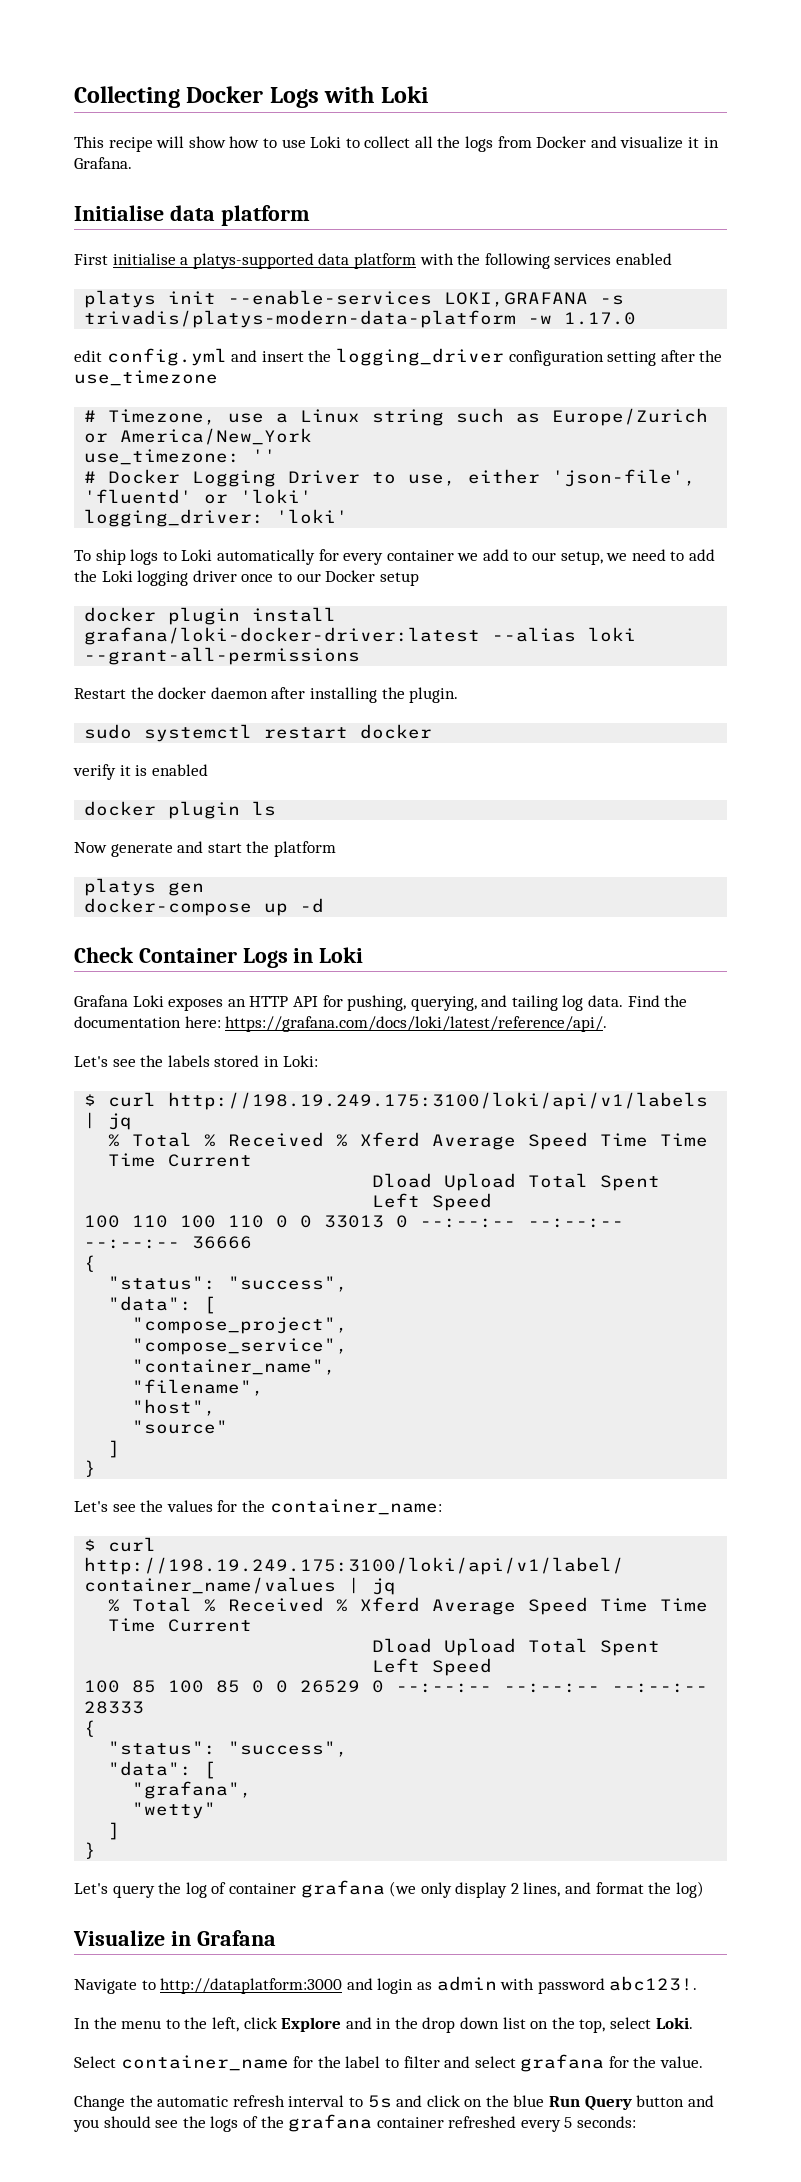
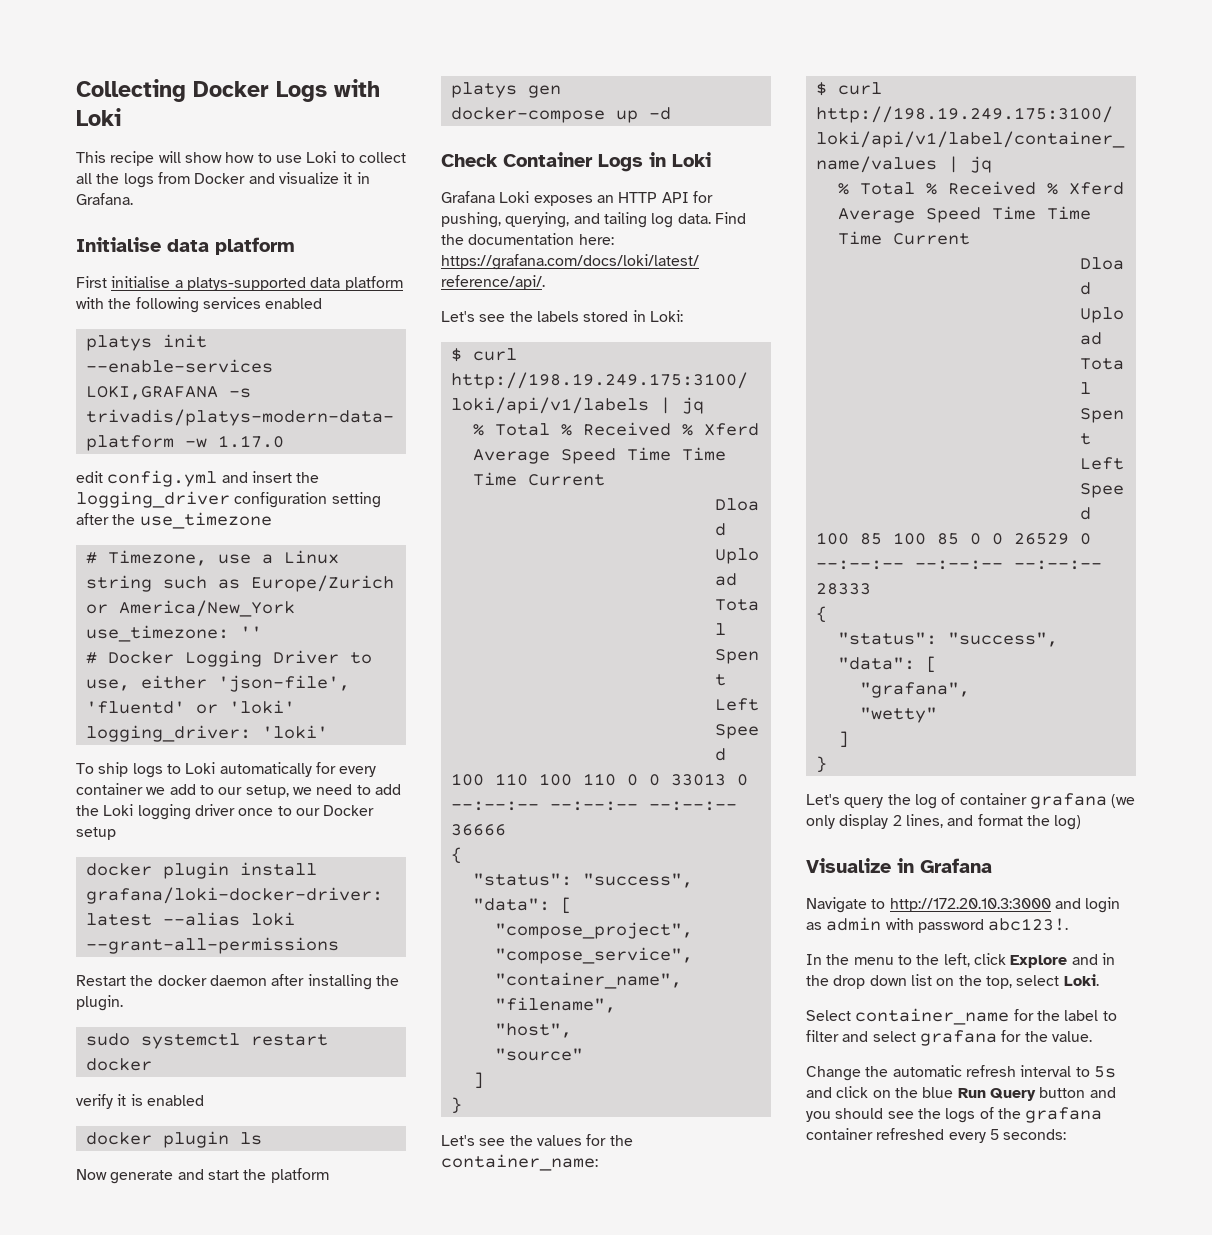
[160,1978,343,1994] http://dataplatform:3000 -> [889,898,1051,912] http://172.20.10.3:3000

